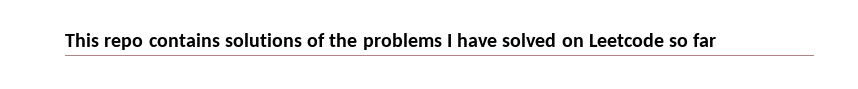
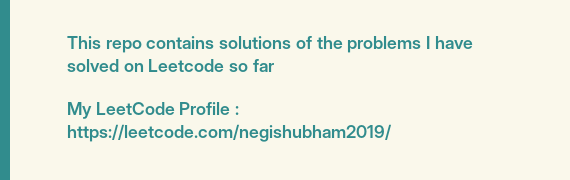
(717, 40) none -> [67,102,240,119] [67,124,392,142] // My LeetCode Profile : https://leetcode.com/negishubham2019/

